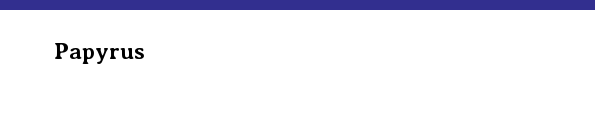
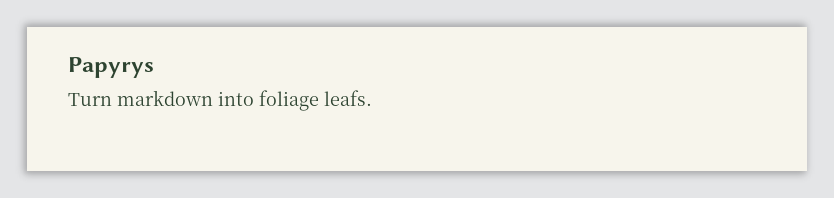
[54,43,145,64] Papyrus -> [68,57,154,78] [68,90,372,111] Papyrys // Turn markdown into foliage leafs.

